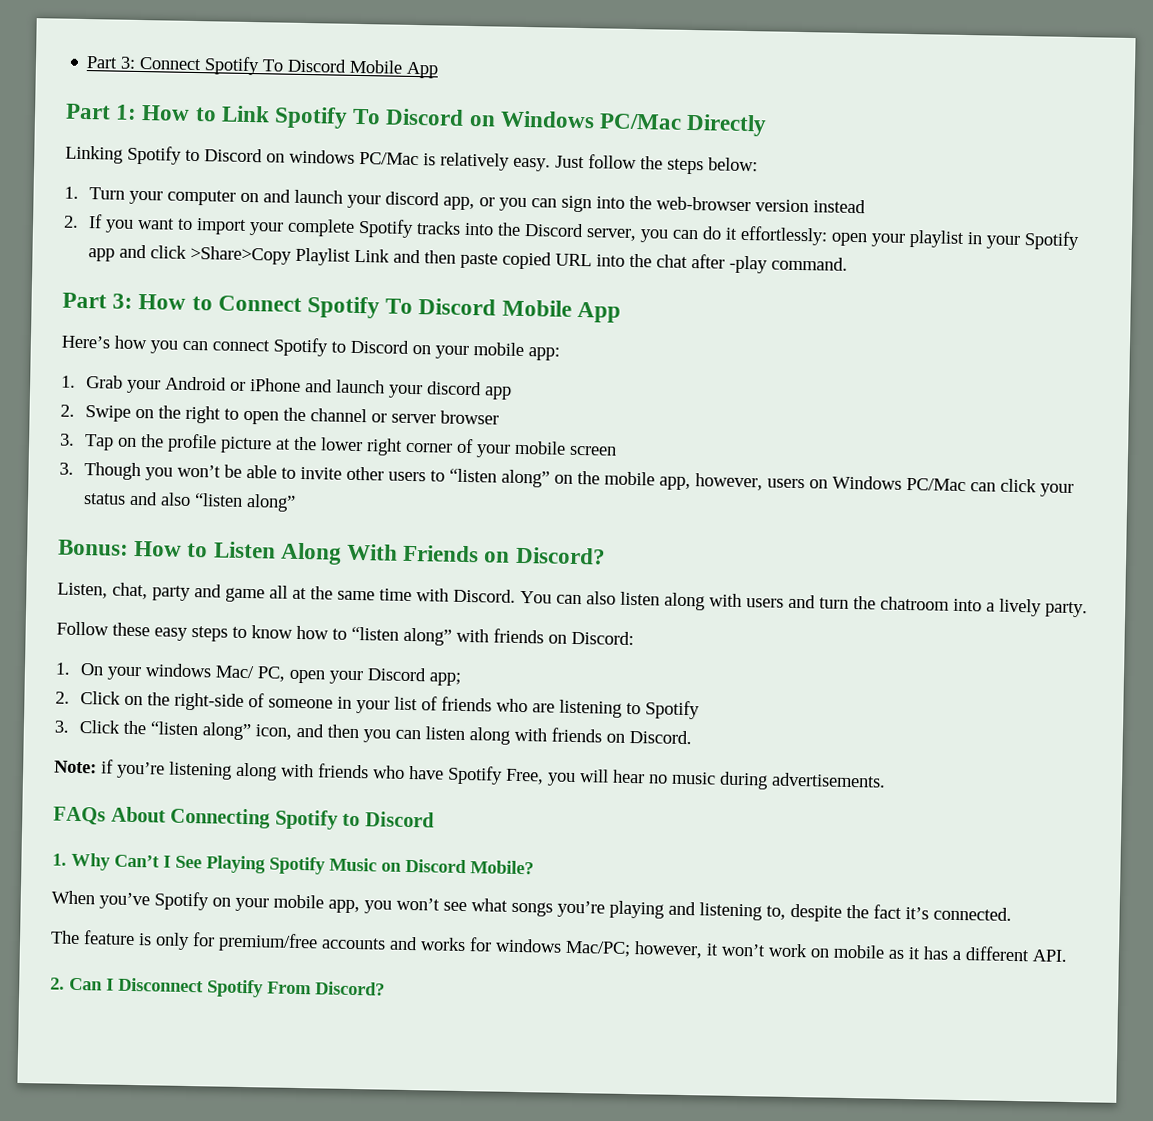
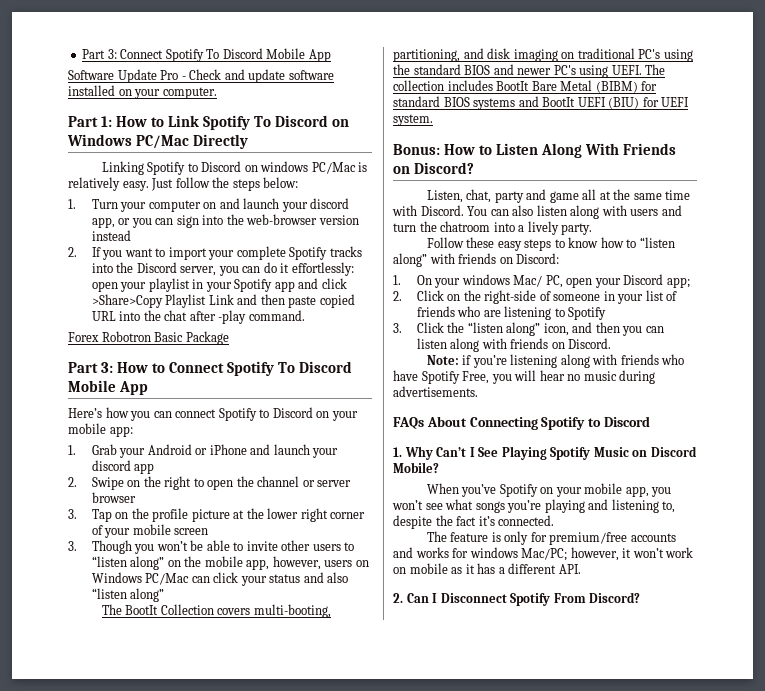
(440, 70) none -> [68,69,334,83] [68,85,217,99] // Software Update Pro - Check and update software installed on your computer.
(849, 263) none -> [68,331,229,345] // Forex Robotron Basic Package
(297, 503) none -> [101,604,331,618] [393,48,693,62] [393,64,666,78] [393,80,658,93] [393,96,690,110] [393,114,433,126] // The BootIt Collection covers multi-booting, partitioning, and disk imaging on traditional PC's using the standard BIOS and newer PC's using UEFI. The collection includes BootIt Bare Metal (BIBM) for standard BIOS systems and BootIt UEFI (BIU) for UEFI system.

